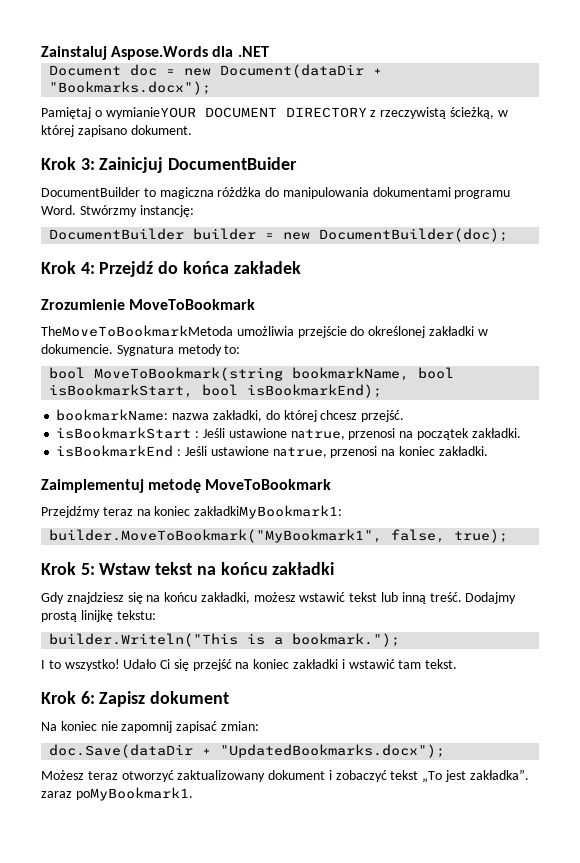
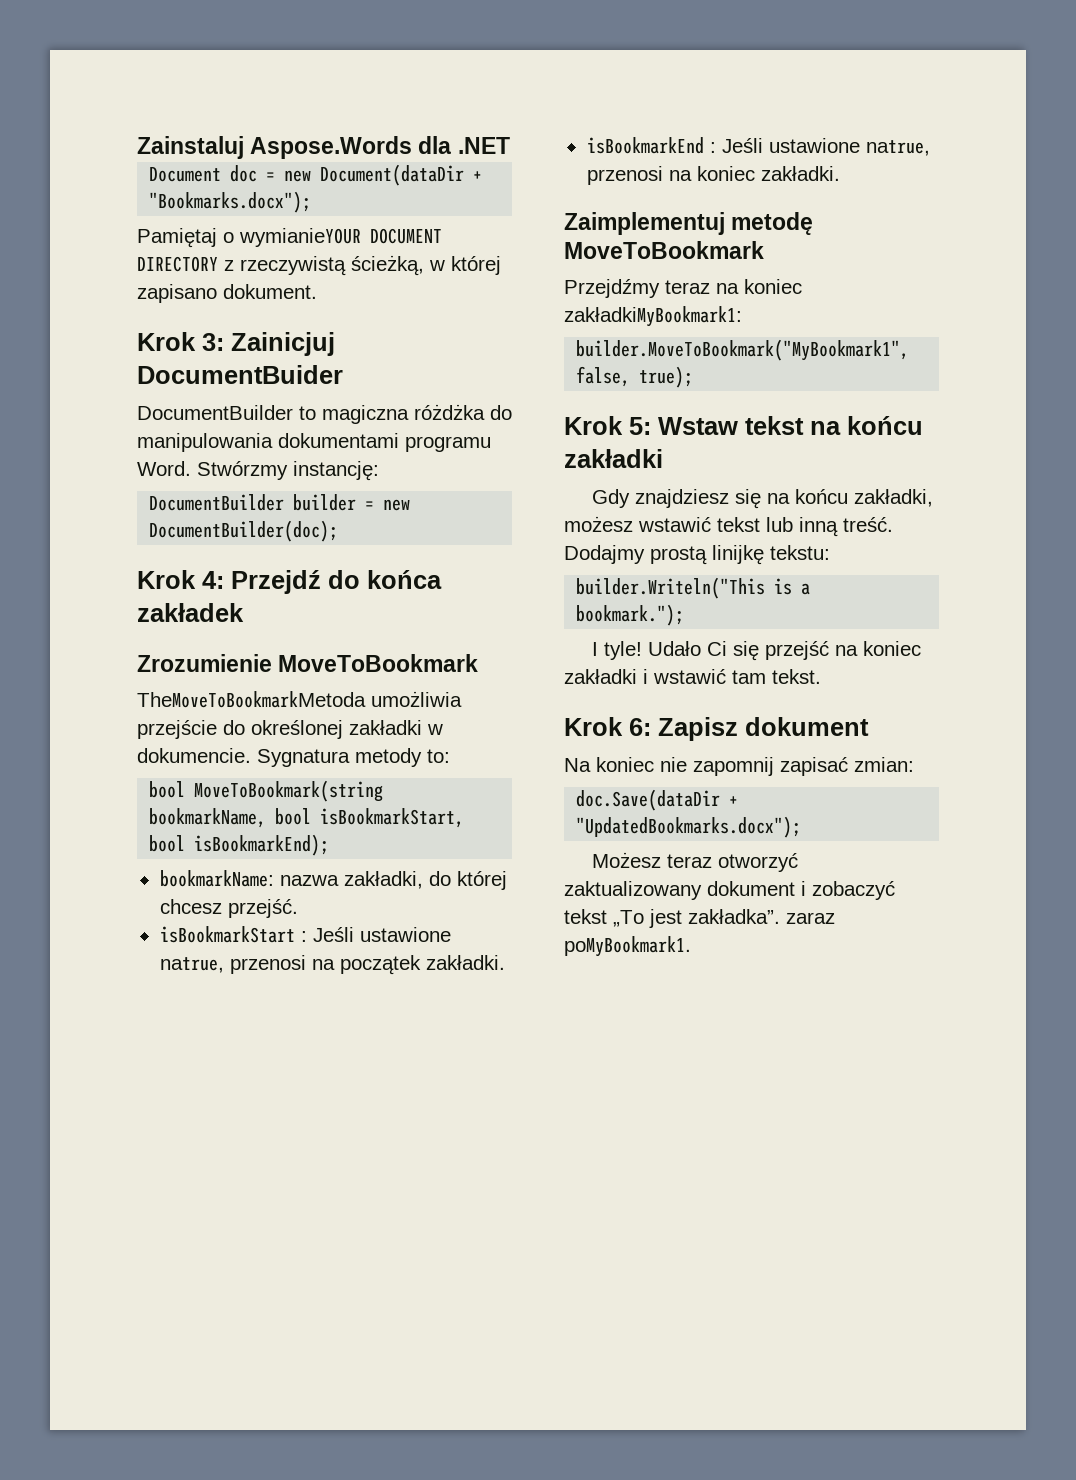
[48,659,120,671] to wszystko! -> [603,641,642,660] tyle!

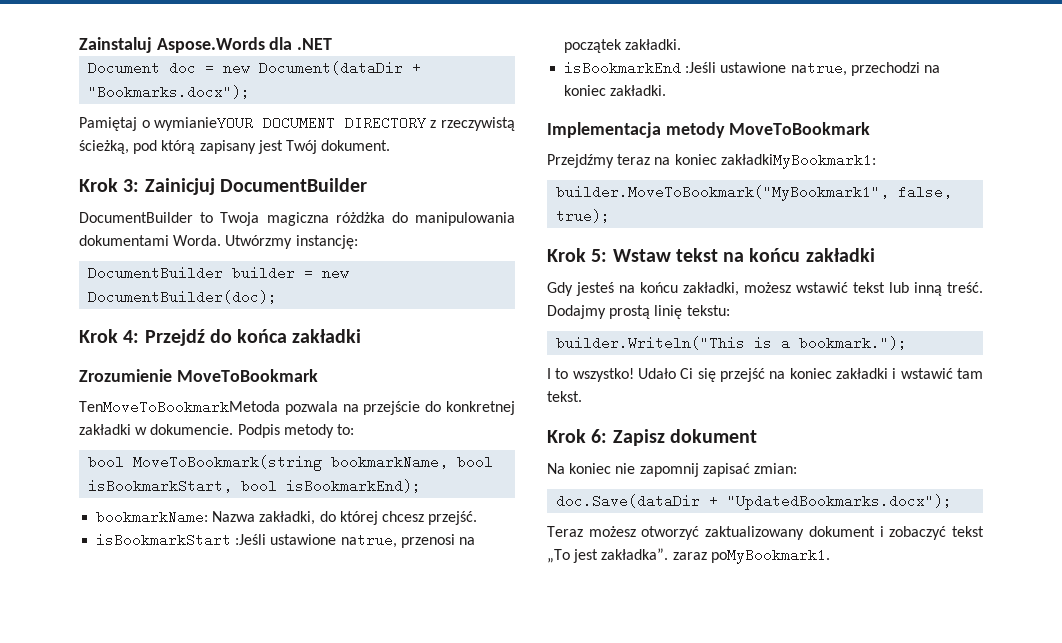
[429,256,501,275] [137,284,217,303] w której zapisano -> [133,140,317,154] pod którą zapisany jest Twój
[137,365,343,384] DocumentBuider -> [219,178,367,192] DocumentBuilder
(316, 413) none -> [220,212,260,226] Twoja
[405,436,491,452] [137,461,288,480] programu Word. Stwórzmy -> [173,235,293,249] Worda. Utwórzmy
[137,603,244,622] zakładek -> [292,329,362,343] zakładki
[137,691,462,708] TheMoveToBookmarkMetoda umożliwia -> [79,400,359,415] TenMoveToBookmarkMetoda pozwala na
[251,720,343,739] określonej -> [446,401,515,415] konkretnej
[257,749,350,767] Sygnatura -> [237,424,280,438] Podpis
[279,875,339,886] nazwa -> [212,511,256,522] Nazwa
[300,927,354,942] : Jeśli -> [235,534,267,545] :Jeśli
[709,138,930,156] [586,166,663,185] : Jeśli ustawione natrue, przenosi -> [685,61,920,76] :Jeśli ustawione natrue, przechodzi
[564,212,814,235] Zaimplementuj metodę -> [547,122,725,138] Implementacja metody
[634,489,761,509] znajdziesz się -> [576,282,614,296] jesteś
[712,545,764,565] linijkę -> [654,305,683,319] linię
[603,641,642,660] tyle! -> [555,368,634,382] to wszystko!
[591,852,712,868] Możesz teraz -> [547,526,636,537] Teraz możesz

